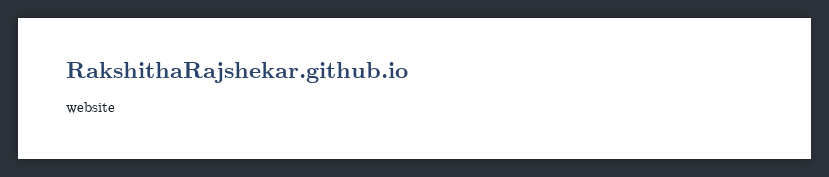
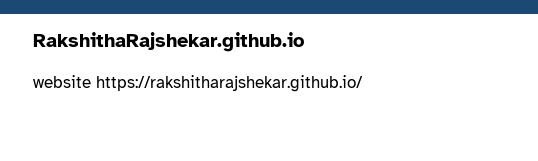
(115, 108) none -> [96,75,363,92] https://rakshitharajshekar.github.io/

